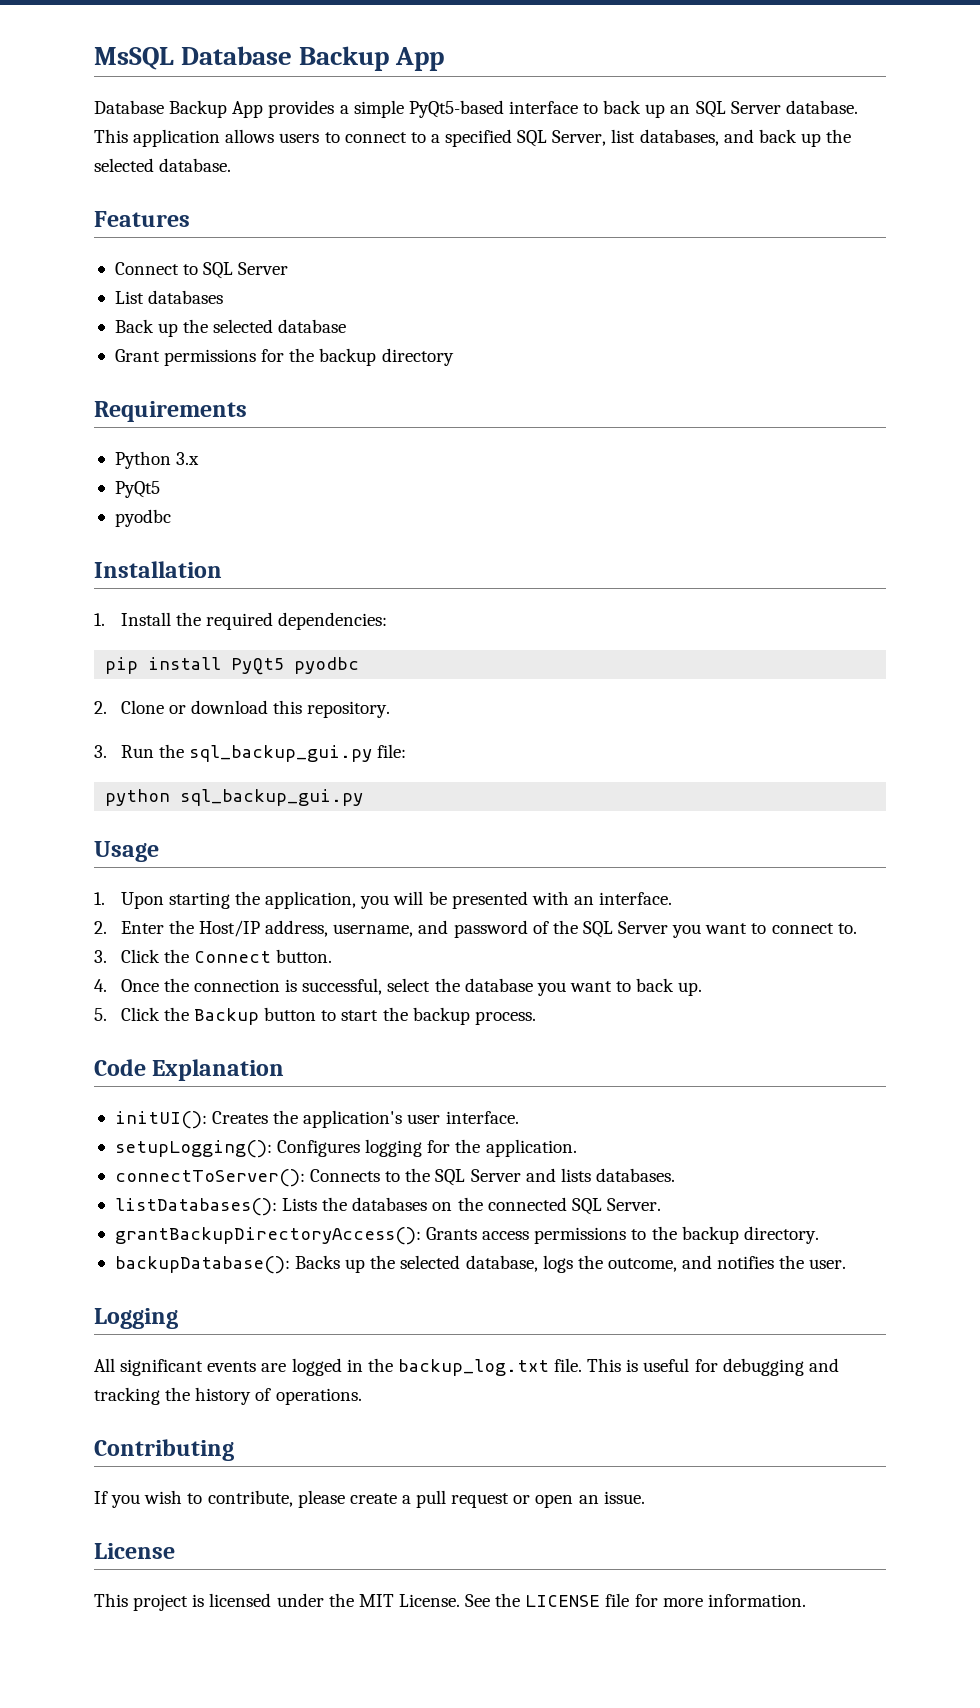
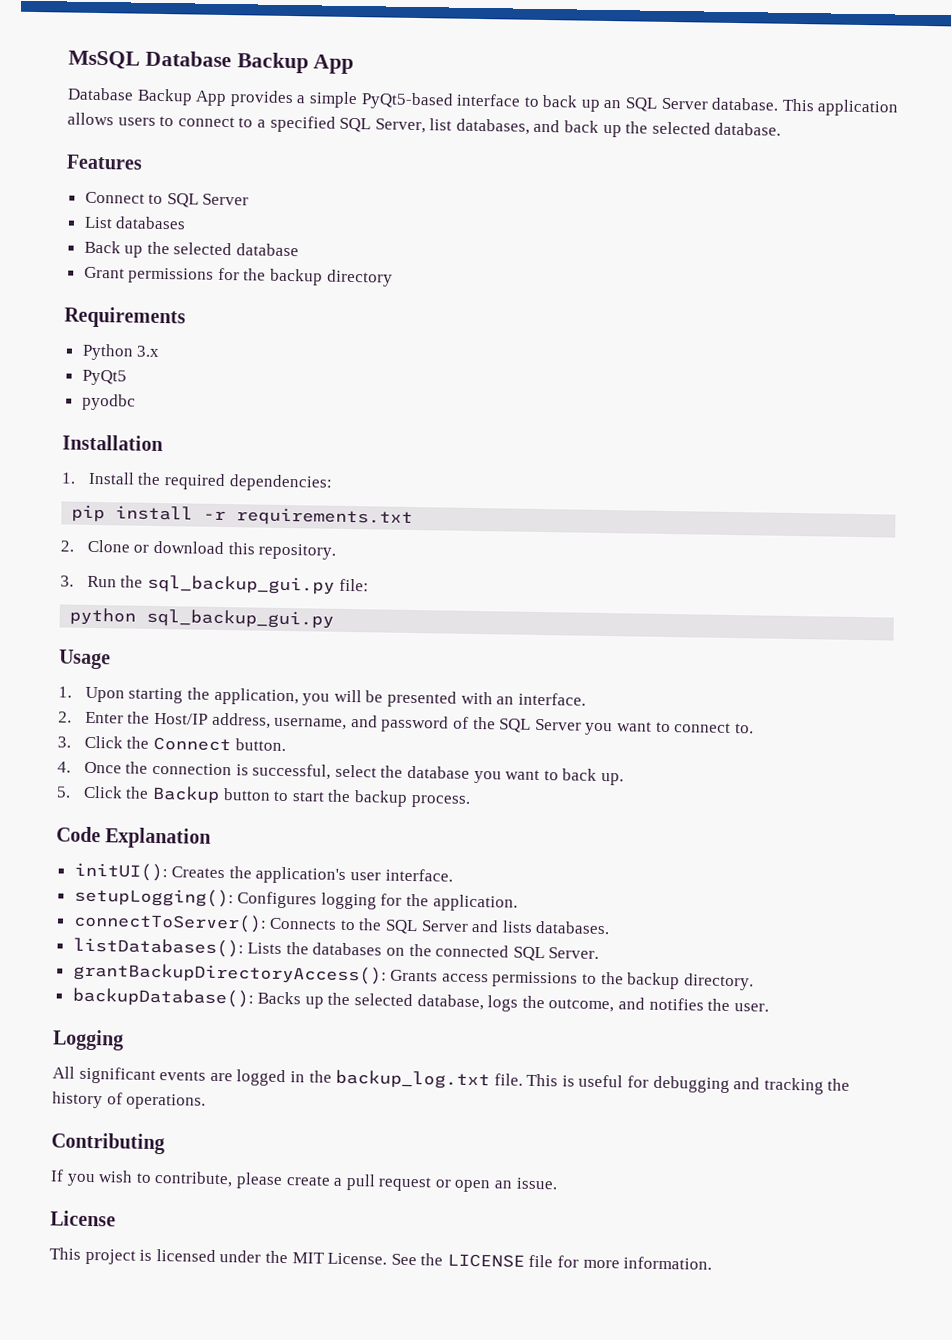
[231,657,360,675] PyQt5 pyodbc -> [203,507,414,527] -r requirements.txt

